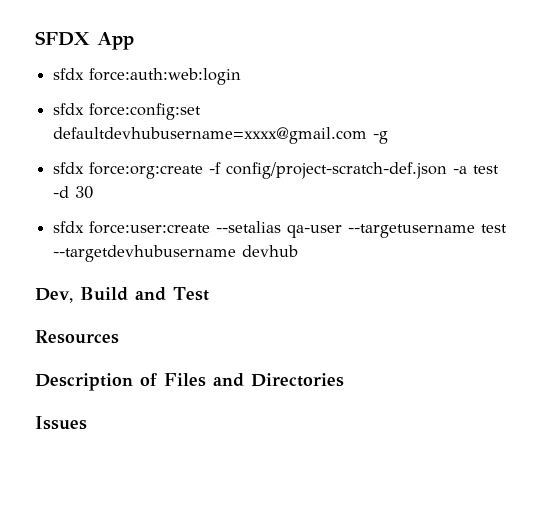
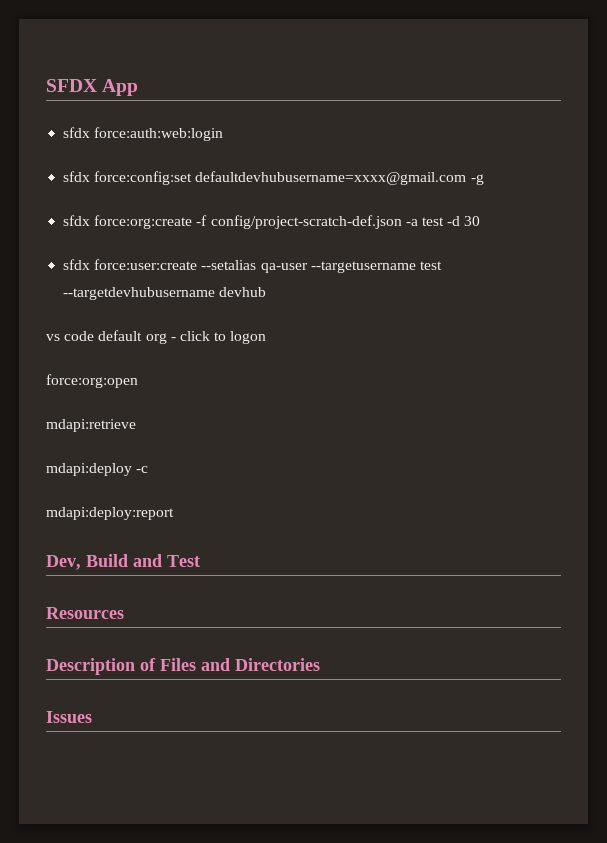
(299, 251) none -> [46,330,267,344] [46,374,138,388] [46,419,136,432] [46,463,149,476] [46,507,174,520] // vs code default org - click to logon // force:org:open // mdapi:retrieve // mdapi:deploy -c // mdapi:deploy:report

